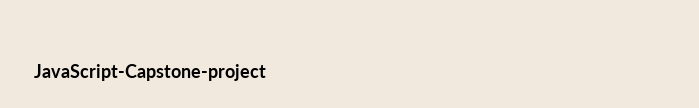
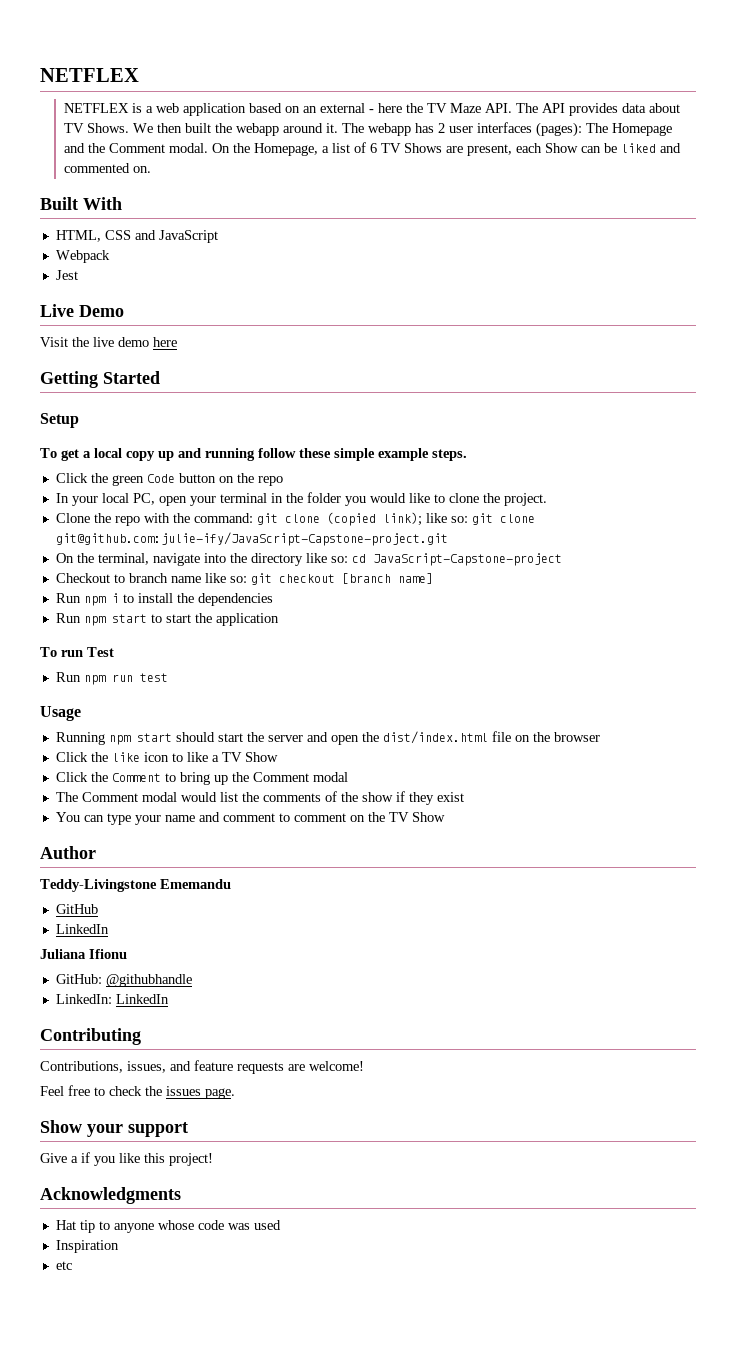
[34,64,266,81] JavaScript-Capstone-project -> [40,68,139,82] [64,103,681,116] [64,122,673,137] [64,142,682,156] [64,163,152,173] [40,197,122,210] [55,230,218,243] [55,250,110,263] [55,270,78,280] [40,304,124,317] [40,337,177,347] [40,371,160,388] [40,413,79,428] [40,448,467,461] [55,473,283,486] [55,492,547,506] [55,512,535,526] [55,532,448,546] [55,553,562,566] [55,573,433,585] [55,593,273,606] [55,613,279,626] [40,647,114,657] [55,672,168,685] [40,706,81,721] [55,731,600,745] [55,752,278,762] [55,772,348,785] [55,791,464,805] [55,812,445,825] [40,846,96,859] [40,879,231,892] [55,904,98,914] [55,924,109,934] [40,949,127,959] [55,974,192,987] [55,994,169,1004] [40,1028,141,1045] [40,1060,364,1074] [40,1085,235,1099] [40,1120,188,1137] [40,1152,213,1166] [40,1187,181,1204] [55,1220,281,1233] [55,1240,119,1253] [55,1261,72,1270] NETFLEX // NETFLEX is a web application based on an external - here the TV Maze API. The API provides data about TV Shows. We then built the webapp around it. The webapp has 2 user interfaces (pages): The Homepage and the Comment modal. On the Homepage, a list of 6 TV Shows are present, each Show can be liked and commented on. // Built With // HTML, CSS and JavaScript // Webpack // Jest // Live Demo // Visit the live demo here // Getting Started // Setup // To get a local copy up and running follow these simple example steps. // Click the green Code button on the repo // In your local PC, open your terminal in the folder you would like to clone the project. // Clone the repo with the command: git clone (copied link); like so: git clone git@github.com:julie-ify/JavaScript-Capstone-project.git // On the terminal, navigate into the directory like so: cd JavaScript-Capstone-project // Checkout to branch name like so: git checkout [branch name] // Run npm i to install the dependencies // Run npm start to start the application // To run Test // Run npm run test // Usage // Running npm start should start the server and open the dist/index.html file on the browser // Click the like icon to like a TV Show // Click the Comment to bring up the Comment modal // The Comment modal would list the comments of the show if they exist // You can type your name and comment to comment on the TV Show // Author // Teddy-Livingstone Ememandu // GitHub // LinkedIn // Juliana Ifionu // GitHub: @githubhandle // LinkedIn: LinkedIn // Contributing // Contributions, issues, and feature requests are welcome! // Feel free to check the issues page. // Show your support // Give a if you like this project! // Acknowledgments // Hat tip to anyone whose code was used // Inspiration // etc

